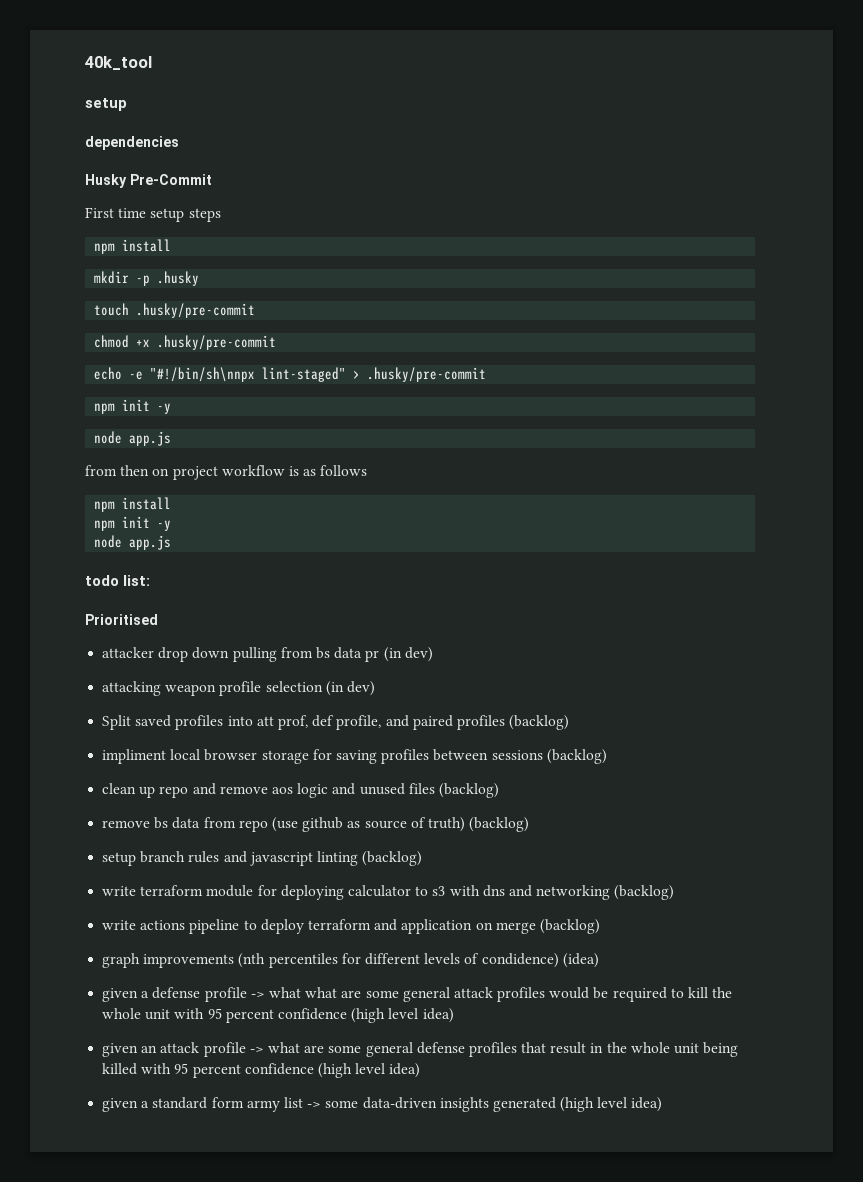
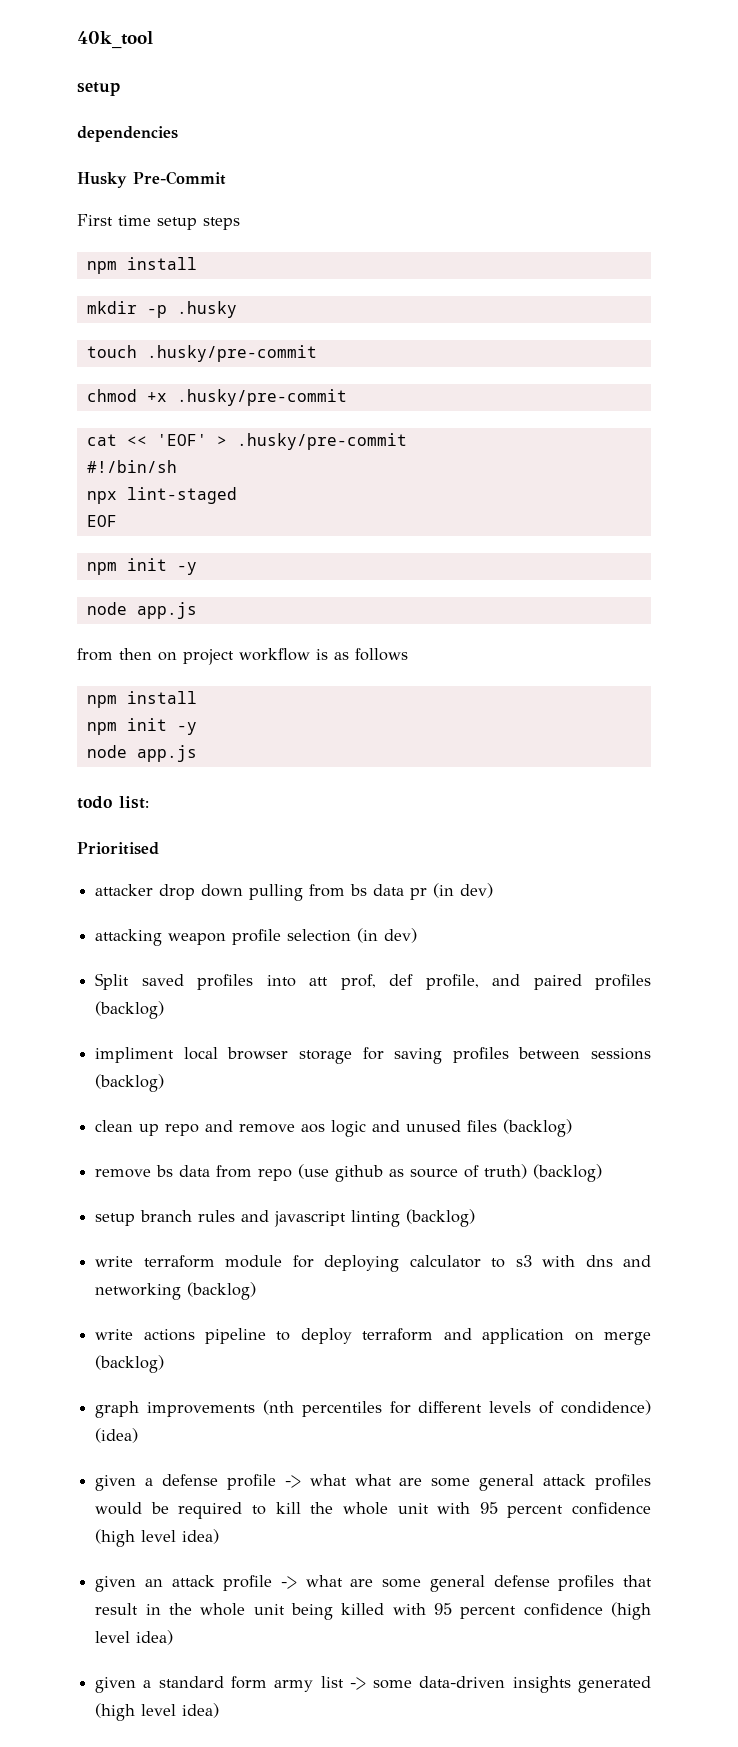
[94,367,487,382] echo -e "#!/bin/sh\nnpx lint-staged" > .husky/pre-commit -> [86,433,407,450] [86,460,177,473] [86,487,237,504] [86,515,117,527] cat << 'EOF' > .husky/pre-commit // #!/bin/sh // npx lint-staged // EOF

